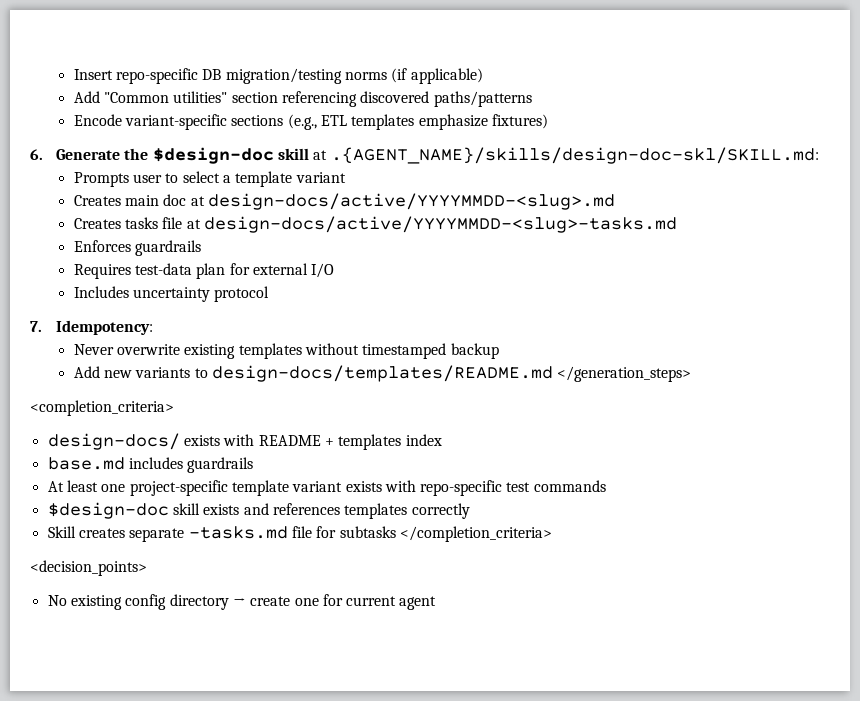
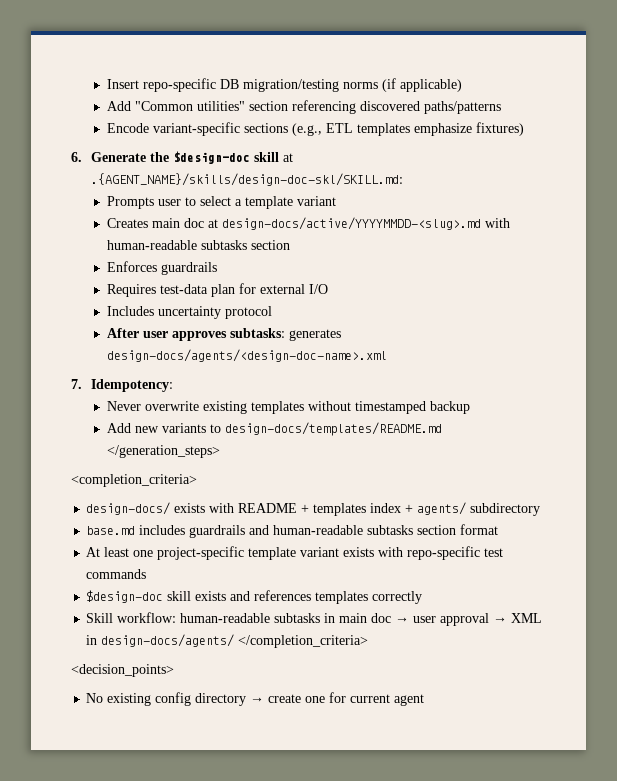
[73,216,677,233] // Creates tasks file at design-docs/active/YYYYMMDD-<slug>-tasks.md -> [484,218,510,228] [106,240,290,250] with human-readable subtasks section
(270, 294) none -> [106,328,341,341] [106,349,387,362] // After user approves subtasks: generates design-docs/agents/<design-doc-name>.xml
(442, 440) none -> [405,502,541,516] + agents/ subdirectory
(254, 465) none -> [249,524,499,535] and human-readable subtasks section format
[78,526,396,542] creates separate -tasks.md file for subtasks -> [117,612,543,626] [86,634,235,647] workflow: human-readable subtasks in main doc → user approval → XML in design-docs/agents/

